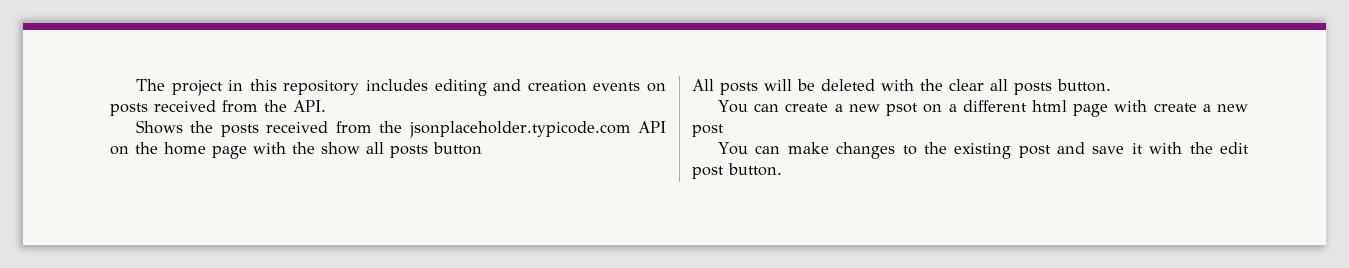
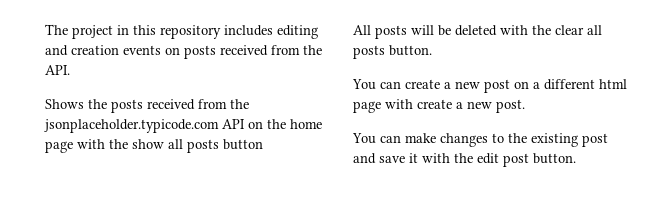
[886,103,919,116] psot -> [484,79,510,93] post
[692,124,724,137] post -> [496,99,525,113] post.

